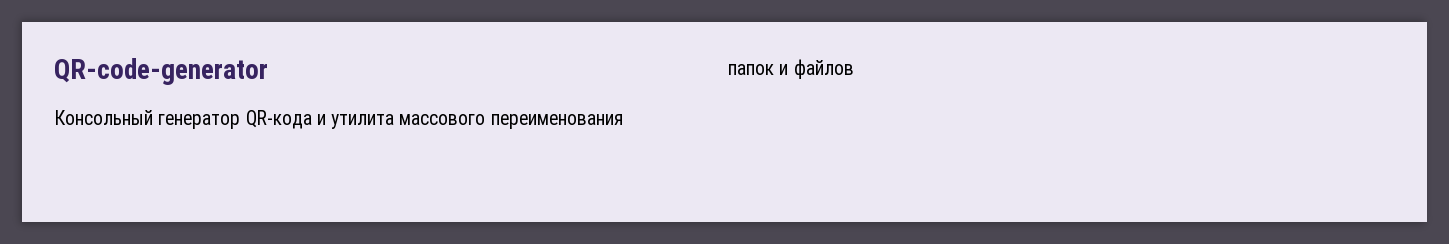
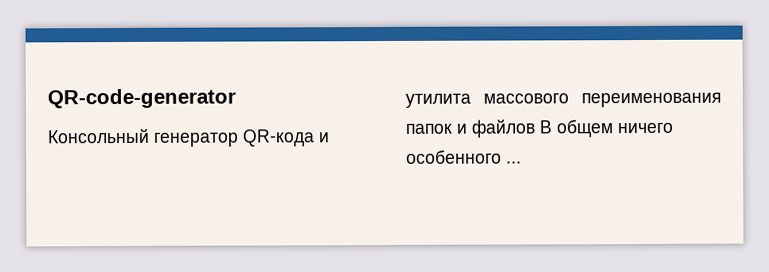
(854, 69) none -> [539,119,673,138] [406,149,522,164] В общем ничего особенного ...

